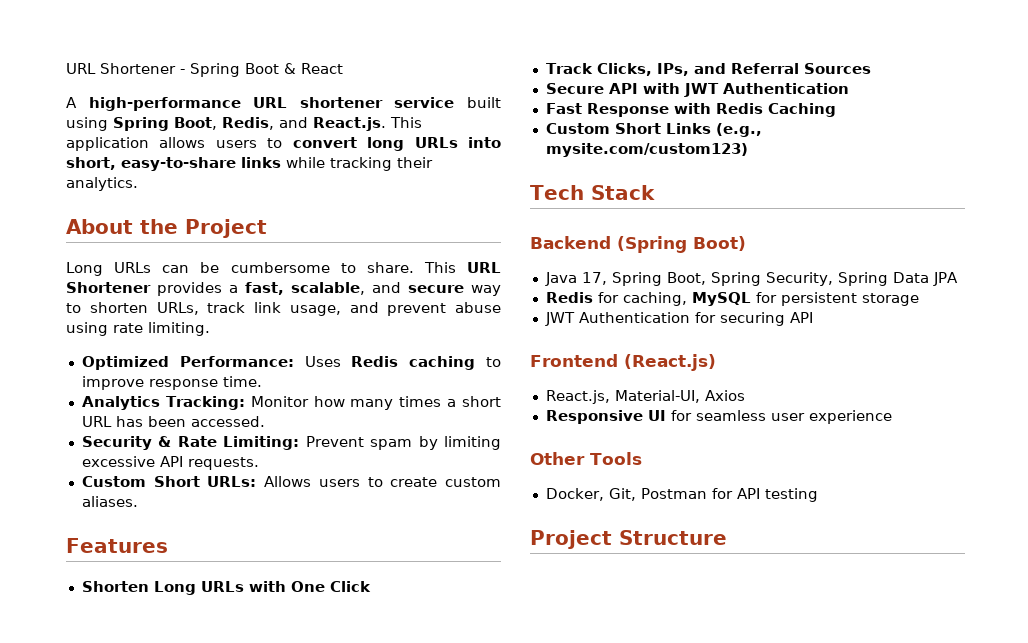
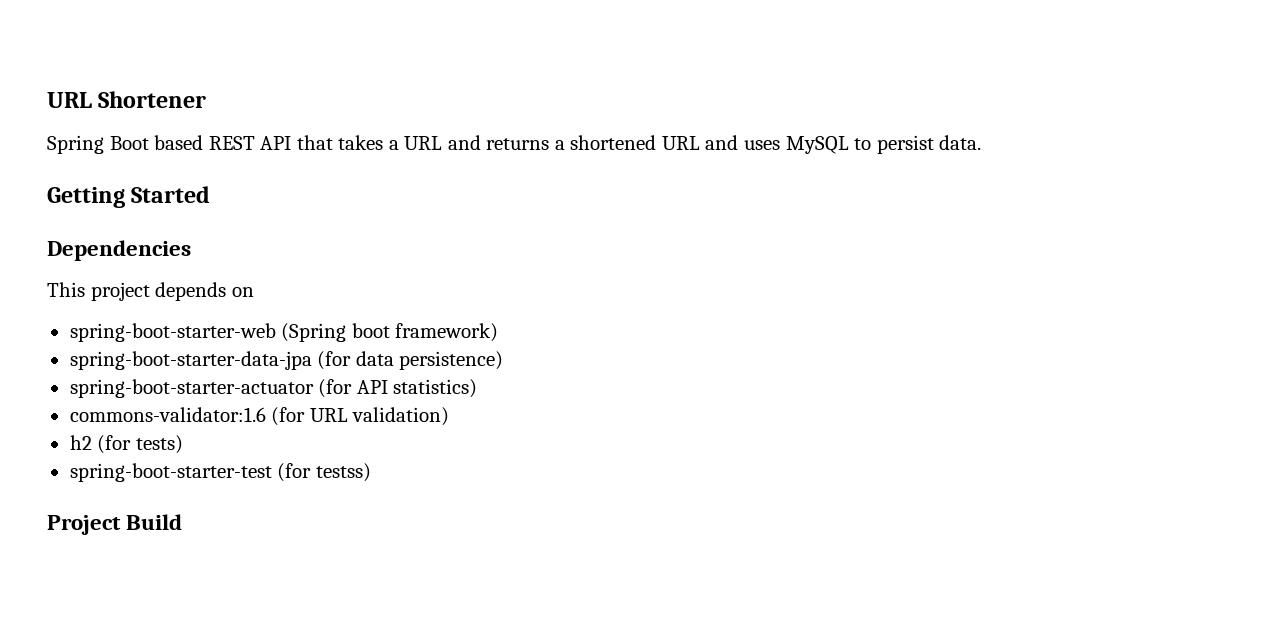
[66,63,185,74] URL Shortener - -> [47,91,207,108] URL Shortener //
[284,63,343,74] [66,97,501,111] [66,117,422,131] [66,137,501,151] [66,157,433,171] [66,177,138,191] [66,219,267,238] [66,262,501,276] [66,282,501,296] [66,302,501,316] [66,322,210,336] [81,356,501,370] [81,376,262,390] [81,396,502,410] [81,416,265,427] [81,436,502,450] [81,456,259,470] [81,476,502,487] [81,496,138,507] [66,538,168,553] [81,581,371,595] [545,63,871,76] [545,83,849,97] [545,103,836,117] [545,123,762,137] [545,143,748,157] [530,185,655,200] [530,236,746,253] [544,272,958,286] [545,292,919,306] [544,312,813,326] [530,354,716,371] [545,390,745,404] [545,410,892,424] [530,452,642,465] [545,488,818,502] [530,530,727,549] & React // A high-performance URL shortener service built using Spring Boot, Redis, and React.js. This application allows users to convert long URLs into short, easy-to-share links while tracking their analytics. // About the Project // Long URLs can be cumbersome to share. This URL Shortener provides a fast, scalable, and secure way to shorten URLs, track link usage, and prevent abuse using rate limiting. // Optimized Performance: Uses Redis caching to improve response time. // Analytics Tracking: Monitor how many times a short URL has been accessed. // Security & Rate Limiting: Prevent spam by limiting excessive API requests. // Custom Short URLs: Allows users to create custom aliases. // Features // Shorten Long URLs with One Click // Track Clicks, IPs, and Referral Sources // Secure API with JWT Authentication // Fast Response with Redis Caching // Custom Short Links (e.g., mysite.com/custom123) // Tech Stack // Backend (Spring Boot) // Java 17, Spring Boot, Spring Security, Spring Data JPA // Redis for caching, MySQL for persistent storage // JWT Authentication for securing API // Frontend (React.js) // React.js, Material-UI, Axios // Responsive UI for seamless user experience // Other Tools // Docker, Git, Postman for API testing // Project Structure -> [154,135,982,154] [47,186,211,208] [47,240,191,261] [47,282,254,301] [69,323,499,342] [69,351,504,370] [69,379,478,398] [69,407,450,426] [69,435,183,454] [69,463,371,482] [47,514,183,535] based REST API that takes a URL and returns a shortened URL and uses MySQL to persist data. // Getting Started // Dependencies // This project depends on // spring-boot-starter-web (Spring boot framework) // spring-boot-starter-data-jpa (for data persistence) // spring-boot-starter-actuator (for API statistics) // commons-validator:1.6 (for URL validation) // h2 (for tests) // spring-boot-starter-test (for testss) // Project Build

